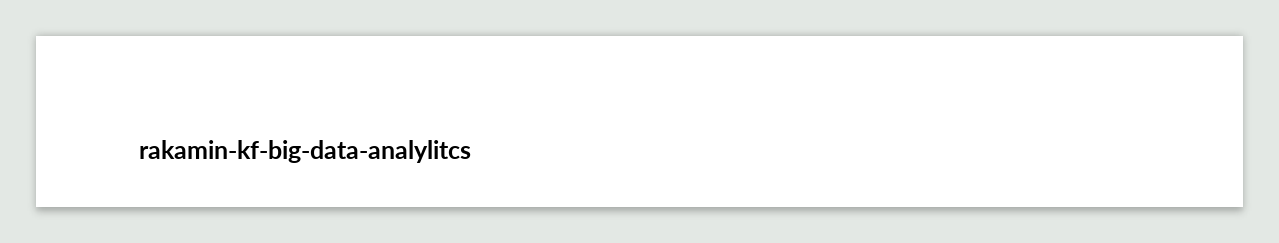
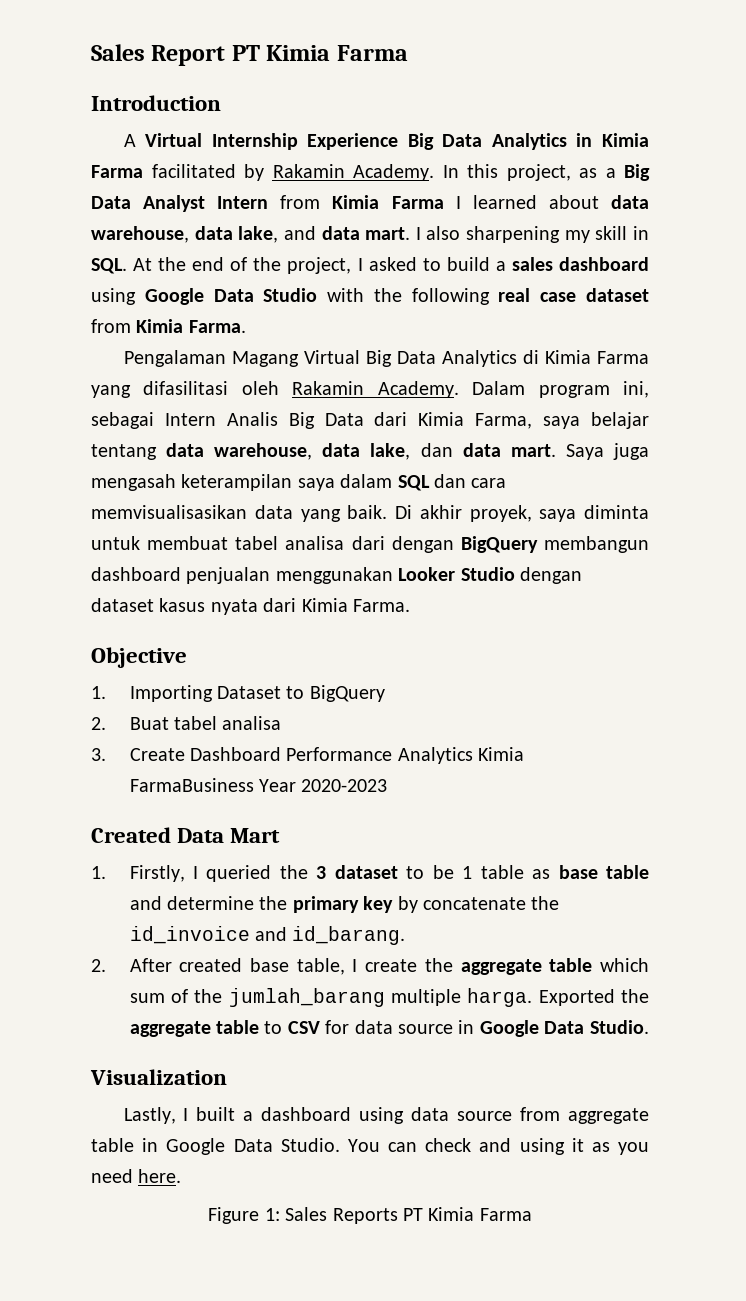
[139,140,471,163] rakamin-kf-big-data-analylitcs -> [91,44,408,66] [91,95,221,111] [123,133,649,150] [91,164,650,181] [91,195,649,212] [91,226,649,243] [91,257,650,274] [91,288,649,305] [91,319,246,333] [123,350,649,367] [91,381,650,398] [91,412,650,429] [91,443,649,460] [91,474,507,491] [91,505,649,522] [91,536,649,553] [91,567,582,584] [91,598,410,615] [91,647,187,668] [91,685,385,702] [91,716,282,730] [91,747,525,764] [129,778,388,792] [91,827,281,843] [91,865,649,882] [129,896,560,913] [129,926,406,945] [91,958,649,975] [129,988,649,1007] [129,1020,649,1037] [90,1069,227,1085] [123,1107,649,1124] [91,1138,650,1155] [91,1169,182,1183] [208,1207,532,1224] Sales Report PT Kimia Farma // Introduction // A Virtual Internship Experience Big Data Analytics in Kimia Farma facilitated by Rakamin Academy. In this project, as a Big Data Analyst Intern from Kimia Farma I learned about data warehouse, data lake, and data mart. I also sharpening my skill in SQL. At the end of the project, I asked to build a sales dashboard using Google Data Studio with the following real case dataset from Kimia Farma. // Pengalaman Magang Virtual Big Data Analytics di Kimia Farma yang difasilitasi oleh Rakamin Academy. Dalam program ini, sebagai Intern Analis Big Data dari Kimia Farma, saya belajar tentang data warehouse, data lake, dan data mart. Saya juga mengasah keterampilan saya dalam SQL dan cara memvisualisasikan data yang baik. Di akhir proyek, saya diminta untuk membuat tabel analisa dari dengan BigQuery membangun dashboard penjualan menggunakan Looker Studio dengan dataset kasus nyata dari Kimia Farma. // Objective // 1. Importing Dataset to BigQuery // 2. Buat tabel analisa // 3. Create Dashboard Performance Analytics Kimia FarmaBusiness Year 2020-2023 // Created Data Mart // 1. Firstly, I queried the 3 dataset to be 1 table as base table and determine the primary key by concatenate the id_invoice and id_barang. // 2. After created base table, I create the aggregate table which sum of the jumlah_barang multiple harga. Exported the aggregate table to CSV for data source in Google Data Studio. // Visualization // Lastly, I built a dashboard using data source from aggregate table in Google Data Studio. You can check and using it as you need here. // Figure 1: Sales Reports PT Kimia Farma

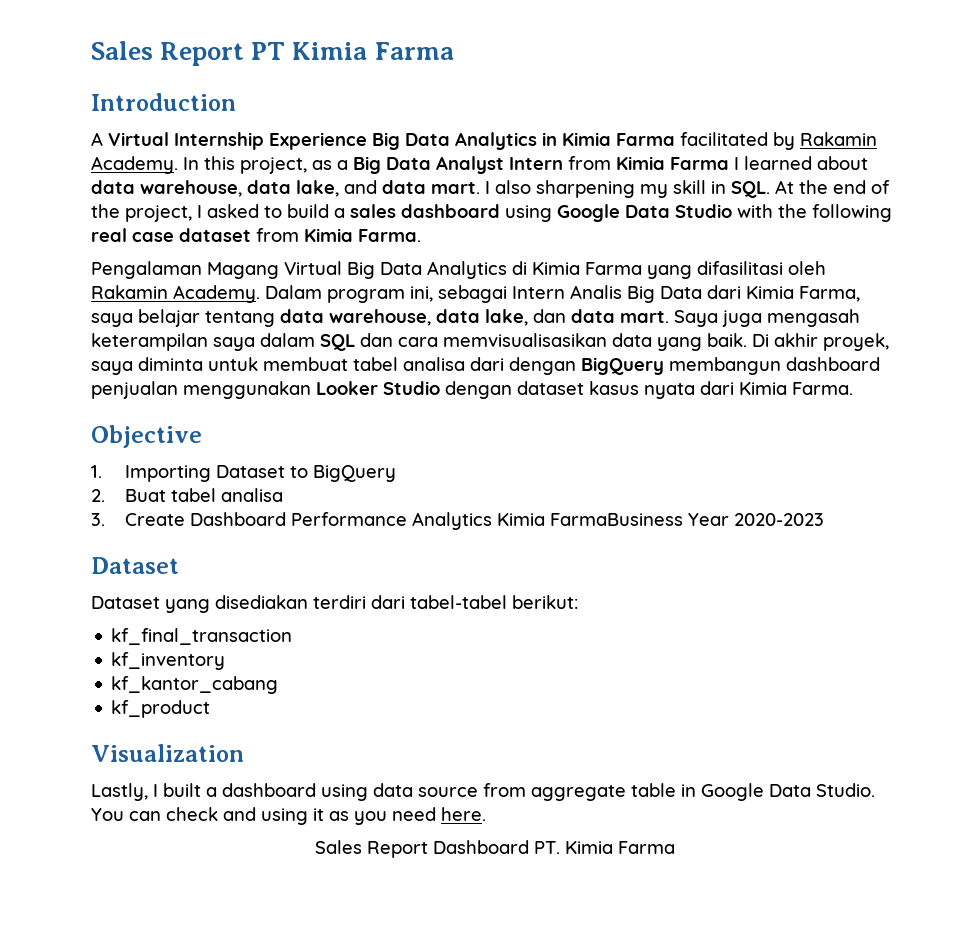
[91,827,281,843] [91,865,649,882] [129,896,560,913] [129,926,406,945] [91,958,649,975] [129,988,649,1007] [129,1020,649,1037] Created Data Mart // 1. Firstly, I queried the 3 dataset to be 1 table as base table and determine the primary key by concatenate the id_invoice and id_barang. // 2. After created base table, I create the aggregate table which sum of the jumlah_barang multiple harga. Exported the aggregate table to CSV for data source in Google Data Studio. -> [91,557,179,574] [91,595,578,613] [111,628,293,645] [111,652,226,670] [111,676,279,694] [111,700,211,718] Dataset // Dataset yang disediakan terdiri dari tabel-tabel berikut: // kf_final_transaction // kf_inventory // kf_kantor_cabang // kf_product
[208,1207,423,1224] Figure 1: Sales Reports PT -> [315,840,560,858] Sales Report Dashboard PT.

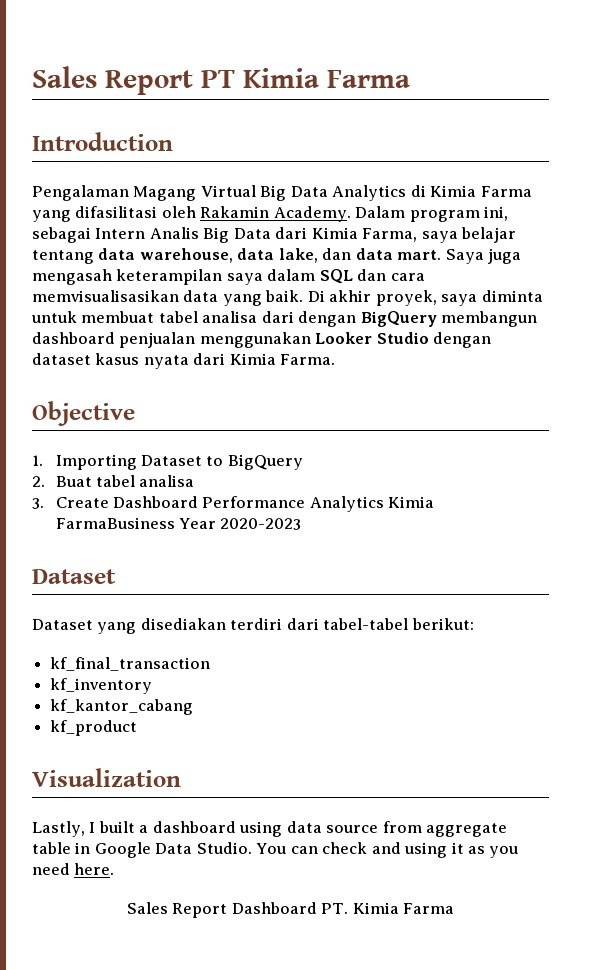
[91,132,877,150] [91,156,868,174] [91,180,890,198] [91,204,892,222] [91,228,421,242] // A Virtual Internship Experience Big Data Analytics in Kimia Farma facilitated by Rakamin Academy. In this project, as a Big Data Analyst Intern from Kimia Farma I learned about data warehouse, data lake, and data mart. I also sharpening my skill in SQL. At the end of the project, I asked to build a sales dashboard using Google Data Studio with the following real case dataset from Kimia Farma. -> (173, 141) none

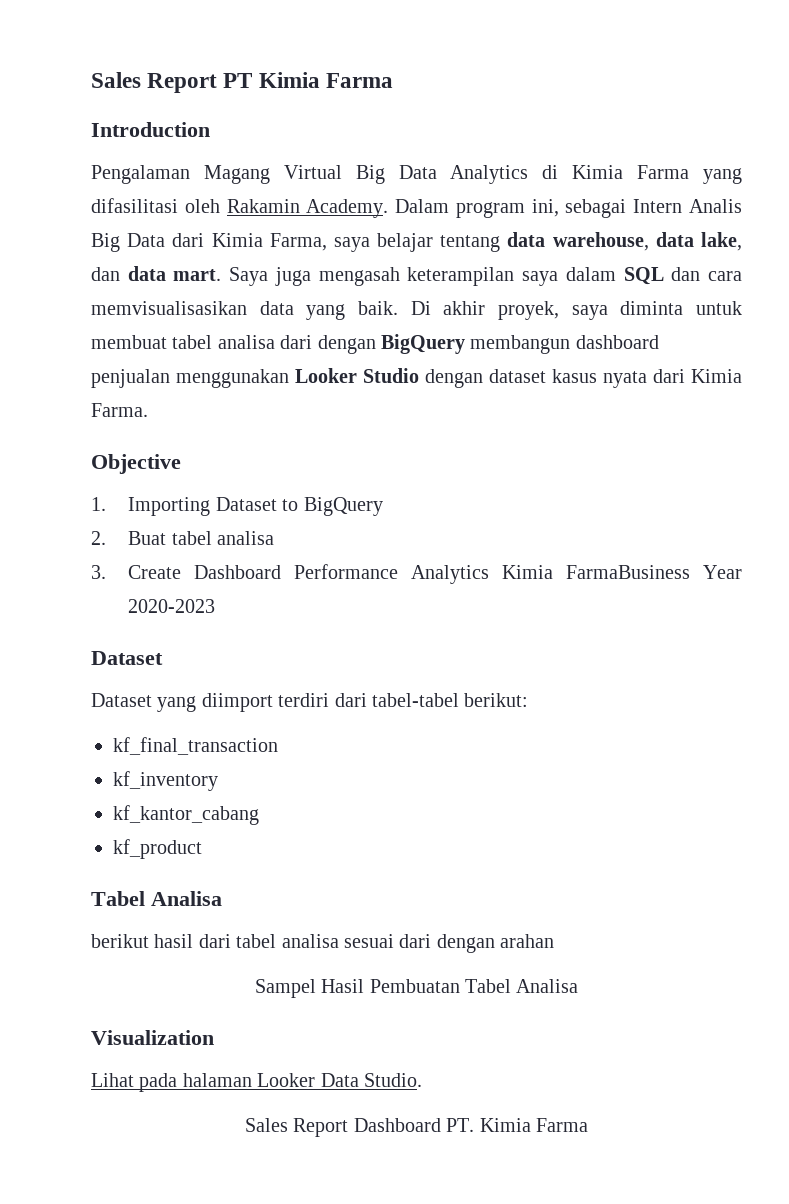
[140,618,226,630] disediakan -> [201,693,273,712] diimport
[32,768,181,787] [32,821,508,837] [32,842,519,858] [32,863,115,875] Visualization // Lastly, I built a dashboard using data source from aggregate table in Google Data Studio. You can check and using it as you need here. -> [91,891,222,906] [91,934,555,953] [254,979,579,998] [91,1030,214,1045] [91,1073,422,1092] Tabel Analisa // berikut hasil dari tabel analisa sesuai dari dengan arahan // Sampel Hasil Pembuatan Tabel Analisa // Visualization // Lihat pada halaman Looker Data Studio.

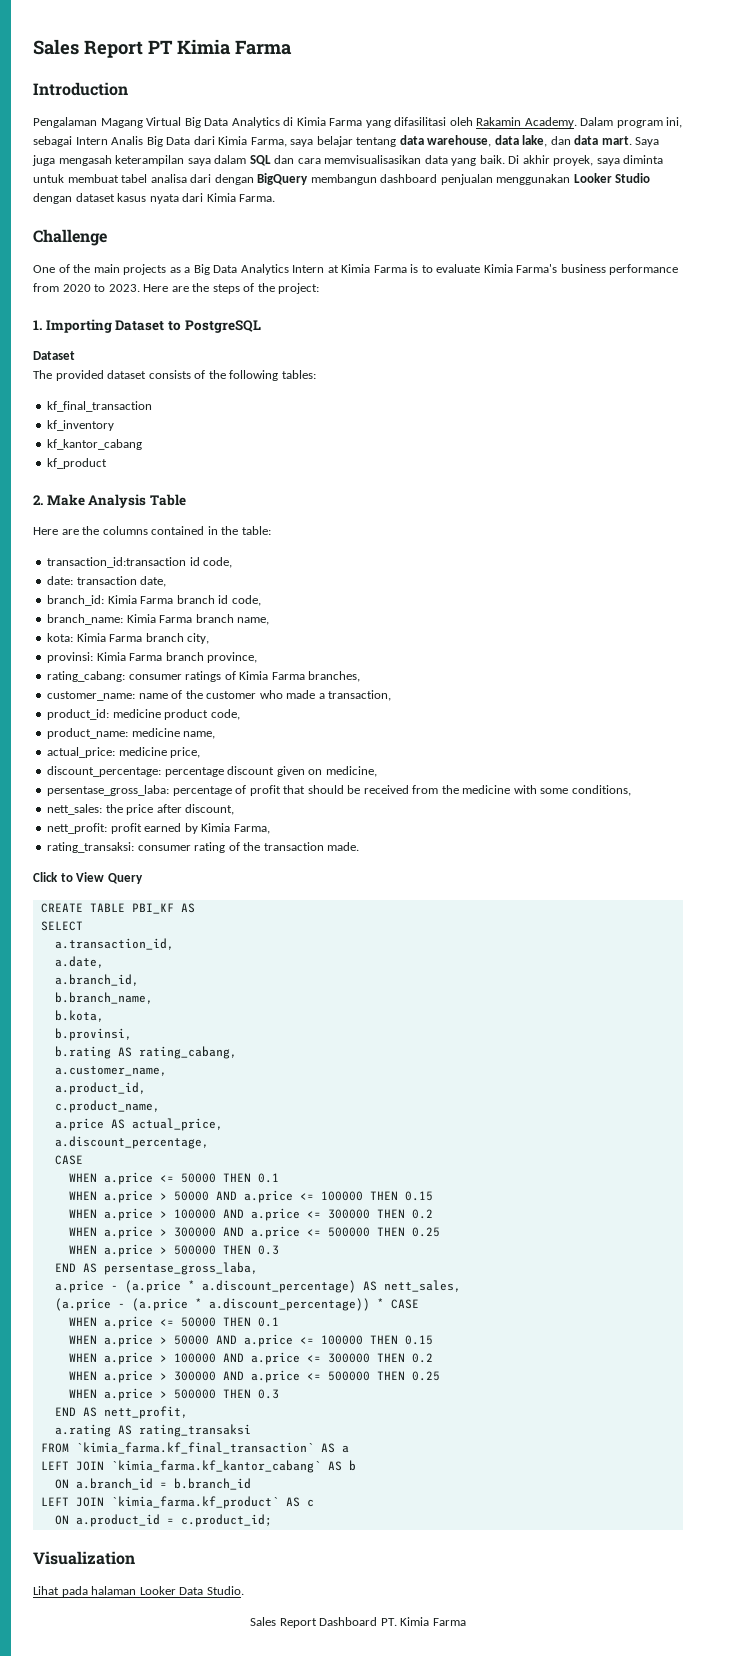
[91,454,181,474] [91,497,383,516] [91,531,275,545] [91,564,742,584] [128,599,216,613] [91,651,163,665] [91,693,529,712] [113,737,278,755] [113,771,218,791] [113,805,259,825] [113,839,202,859] [91,891,222,906] [91,934,555,953] [254,979,579,998] Objective // 1. Importing Dataset to BigQuery // 2. Buat tabel analisa // 3. Create Dashboard Performance Analytics Kimia FarmaBusiness Year 2020-2023 // Dataset // Dataset yang diimport terdiri dari tabel-tabel berikut: // kf_final_transaction // kf_inventory // kf_kantor_cabang // kf_product // Tabel Analisa // berikut hasil dari tabel analisa sesuai dari dengan arahan // Sampel Hasil Pembuatan Tabel Analisa -> [33,229,107,246] [33,264,679,275] [33,283,320,294] [33,319,261,333] [33,351,75,360] [33,370,316,381] [47,401,153,412] [47,420,115,431] [47,439,143,450] [47,458,108,469] [33,494,186,508] [33,526,271,535] [47,557,233,568] [47,576,167,587] [47,595,261,606] [47,614,270,625] [47,633,210,644] [47,652,258,663] [47,671,361,682] [47,690,392,701] [47,709,240,720] [47,728,216,739] [47,747,201,758] [47,766,377,777] [47,785,631,796] [47,804,235,815] [47,823,270,834] [47,842,360,853] [33,872,143,884] [40,903,195,914] [40,921,83,931] [54,938,174,950] [54,956,104,968] [54,974,139,986] [54,992,153,1004] [54,1010,104,1022] [54,1028,132,1041] [54,1046,237,1059] [54,1066,167,1076] [54,1082,146,1095] [54,1100,160,1113] [54,1118,223,1131] [54,1136,209,1149] [54,1155,83,1165] [68,1172,279,1185] [68,1190,433,1203] [68,1208,433,1221] [68,1226,440,1239] [68,1244,279,1257] [54,1262,258,1275] [54,1280,461,1293] [54,1298,419,1311] [68,1316,279,1329] [68,1334,433,1347] [68,1352,433,1365] [68,1370,440,1383] [68,1388,279,1401] [54,1406,188,1419] [54,1424,251,1437] [40,1442,349,1454] [40,1460,356,1473] [54,1478,251,1490] [40,1496,314,1509] [54,1514,272,1527] Challenge // One of the main projects as a Big Data Analytics Intern at Kimia Farma is to evaluate Kimia Farma's business performance from 2020 to 2023. Here are the steps of the project: // 1. Importing Dataset to PostgreSQL // Dataset // The provided dataset consists of the following tables: // kf_final_transaction // kf_inventory // kf_kantor_cabang // kf_product // 2. Make Analysis Table // Here are the columns contained in the table: // transaction_id:transaction id code, // date: transaction date, // branch_id: Kimia Farma branch id code, // branch_name: Kimia Farma branch name, // kota: Kimia Farma branch city, // provinsi: Kimia Farma branch province, // rating_cabang: consumer ratings of Kimia Farma branches, // customer_name: name of the customer who made a transaction, // product_id: medicine product code, // product_name: medicine name, // actual_price: medicine price, // discount_percentage: percentage discount given on medicine, // persentase_gross_laba: percentage of profit that should be received from the medicine with some conditions, // nett_sales: the price after discount, // nett_profit: profit earned by Kimia Farma, // rating_transaksi: consumer rating of the transaction made. // Click to View Query // CREATE TABLE PBI_KF AS // SELECT // a.transaction_id, // a.date, // a.branch_id, // b.branch_name, // b.kota, // b.provinsi, // b.rating AS rating_cabang, // a.customer_name, // a.product_id, // c.product_name, // a.price AS actual_price, // a.discount_percentage, // CASE // WHEN a.price <= 50000 THEN 0.1 // WHEN a.price > 50000 AND a.price <= 100000 THEN 0.15 // WHEN a.price > 100000 AND a.price <= 300000 THEN 0.2 // WHEN a.price > 300000 AND a.price <= 500000 THEN 0.25 // WHEN a.price > 500000 THEN 0.3 // END AS persentase_gross_laba, // a.price - (a.price * a.discount_percentage) AS nett_sales, // (a.price - (a.price * a.discount_percentage)) * CASE // WHEN a.price <= 50000 THEN 0.1 // WHEN a.price > 50000 AND a.price <= 100000 THEN 0.15 // WHEN a.price > 100000 AND a.price <= 300000 THEN 0.2 // WHEN a.price > 300000 AND a.price <= 500000 THEN 0.25 // WHEN a.price > 500000 THEN 0.3 // END AS nett_profit, // a.rating AS rating_transaksi // FROM `kimia_farma.kf_final_transaction` AS a // LEFT JOIN `kimia_farma.kf_kantor_cabang` AS b // ON a.branch_id = b.branch_id // LEFT JOIN `kimia_farma.kf_product` AS c // ON a.product_id = c.product_id;

